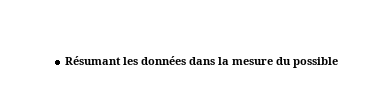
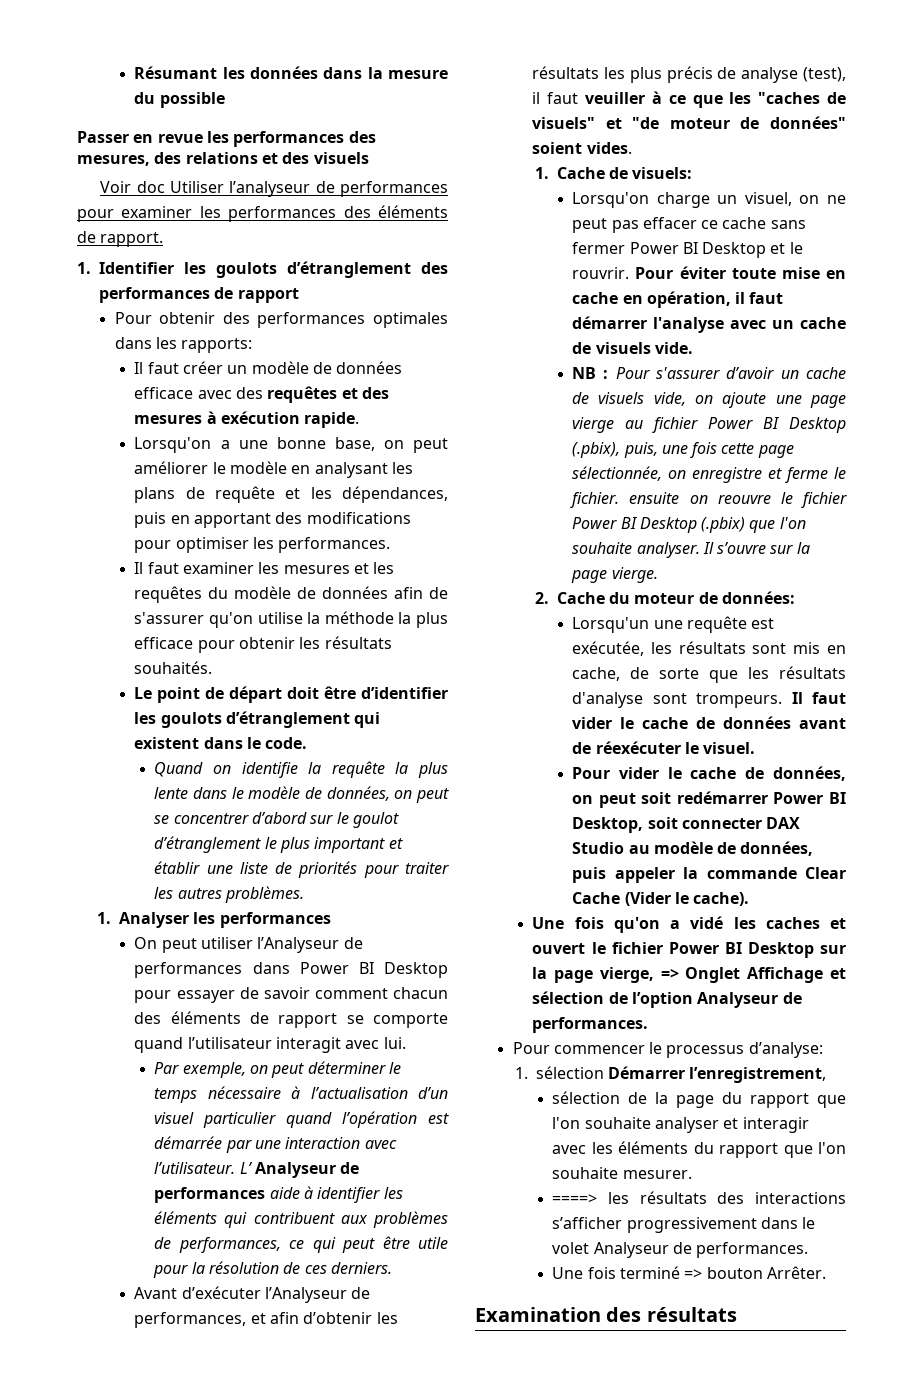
(339, 62) none -> [77,131,376,147] [77,152,369,166] [100,181,448,197] [77,205,449,222] [77,231,164,247] [77,261,448,278] [99,287,299,303] [114,312,448,328] [114,337,253,353] [134,361,403,374] [134,386,389,403] [134,411,360,428] [134,437,449,453] [134,461,413,478] [134,486,449,503] [134,512,411,528] [134,537,391,553] [134,562,395,574] [134,586,448,603] [134,611,448,628] [134,636,392,653] [134,661,213,674] [134,686,449,703] [134,711,381,728] [134,737,308,749] [154,761,449,778] [154,786,450,803] [154,812,399,828] [154,836,403,853] [154,861,449,878] [154,886,304,903] [96,912,331,928] [134,937,363,953] [134,962,449,978] [134,987,448,1003] [134,1011,449,1028] [134,1037,406,1053] [154,1061,401,1078] [154,1086,449,1103] [154,1111,450,1128] [154,1136,397,1153] [154,1162,360,1178] [154,1186,403,1203] [154,1211,449,1228] [154,1236,448,1253] [153,1261,392,1278] [134,1286,371,1303] [134,1312,398,1328] [532,66,846,83] [532,91,846,108] [532,116,847,129] [532,142,632,154] [534,167,693,179] [572,192,846,208] [572,217,806,233] [572,242,803,258] [572,266,846,279] [572,291,784,308] [572,316,846,333] [572,342,693,354] [572,367,846,379] [572,392,846,408] [572,417,846,433] [572,442,794,458] [572,466,846,483] [570,492,847,508] [572,517,806,533] [572,542,810,558] [571,567,658,583] [534,591,795,604] [572,616,775,633] [572,641,846,656] [572,666,846,683] [572,692,846,708] [572,716,846,729] [572,741,756,754] [572,766,846,781] [572,791,846,808] [572,817,801,833] [572,841,814,856] [572,867,846,883] [572,892,750,906] [532,916,846,933] [532,942,846,958] [532,967,846,983] [532,991,802,1008] [532,1017,649,1033] [512,1042,823,1058] [514,1066,827,1083] [552,1091,846,1108] [552,1117,809,1133] [552,1141,846,1158] [552,1167,692,1179] [552,1191,846,1204] [552,1217,816,1233] [552,1242,809,1258] [552,1266,826,1279] [475,1307,737,1322] // Passer en revue les performances des mesures, des relations et des visuels // Voir doc Utiliser l’analyseur de performances pour examiner les performances des éléments de rapport. // 1. Identifier les goulots d’étranglement des performances de rapport // Pour obtenir des performances optimales dans les rapports: // Il faut créer un modèle de données efficace avec des requêtes et des mesures à exécution rapide. // Lorsqu'on a une bonne base, on peut améliorer le modèle en analysant les plans de requête et les dépendances, puis en apportant des modifications pour optimiser les performances. // Il faut examiner les mesures et les requêtes du modèle de données afin de s'assurer qu'on utilise la méthode la plus efficace pour obtenir les résultats souhaités. // Le point de départ doit être d’identifier les goulots d’étranglement qui existent dans le code. // Quand on identifie la requête la plus lente dans le modèle de données, on peut se concentrer d’abord sur le goulot d’étranglement le plus important et établir une liste de priorités pour traiter les autres problèmes. // 1. Analyser les performances // On peut utiliser l’Analyseur de performances dans Power BI Desktop pour essayer de savoir comment chacun des éléments de rapport se comporte quand l’utilisateur interagit avec lui. // Par exemple, on peut déterminer le temps nécessaire à l’actualisation d’un visuel particulier quand l’opération est démarrée par une interaction avec l’utilisateur. L’ Analyseur de performances aide à identifier les éléments qui contribuent aux problèmes de performances, ce qui peut être utile pour la résolution de ces derniers. // Avant d’exécuter l’Analyseur de performances, et afin d’obtenir les résultats les plus précis de analyse (test), il faut veuiller à ce que les "caches de visuels" et "de moteur de données" soient vides. // 1. Cache de visuels: // Lorsqu'on charge un visuel, on ne peut pas effacer ce cache sans fermer Power BI Desktop et le rouvrir. Pour éviter toute mise en cache en opération, il faut démarrer l'analyse avec un cache de visuels vide. // NB : Pour s'assurer d’avoir un cache de visuels vide, on ajoute une page vierge au fichier Power BI Desktop (.pbix), puis, une fois cette page sélectionnée, on enregistre et ferme le fichier. ensuite on reouvre le fichier Power BI Desktop (.pbix) que l'on souhaite analyser. Il s’ouvre sur la page vierge. // 2. Cache du moteur de données: // Lorsqu'un une requête est exécutée, les résultats sont mis en cache, de sorte que les résultats d'analyse sont trompeurs. Il faut vider le cache de données avant de réexécuter le visuel. // Pour vider le cache de données, on peut soit redémarrer Power BI Desktop, soit connecter DAX Studio au modèle de données, puis appeler la commande Clear Cache (Vider le cache). // Une fois qu'on a vidé les caches et ouvert le fichier Power BI Desktop sur la page vierge, => Onglet Affichage et sélection de l’option Analyseur de performances. // Pour commencer le processus d’analyse: // 1. sélection Démarrer l’enregistrement, // sélection de la page du rapport que l'on souhaite analyser et interagir avec les éléments du rapport que l'on souhaite mesurer. // ====> les résultats des interactions s’afficher progressivement dans le volet Analyseur de performances. // Une fois terminé => bouton Arrêter. // Examination des résultats

